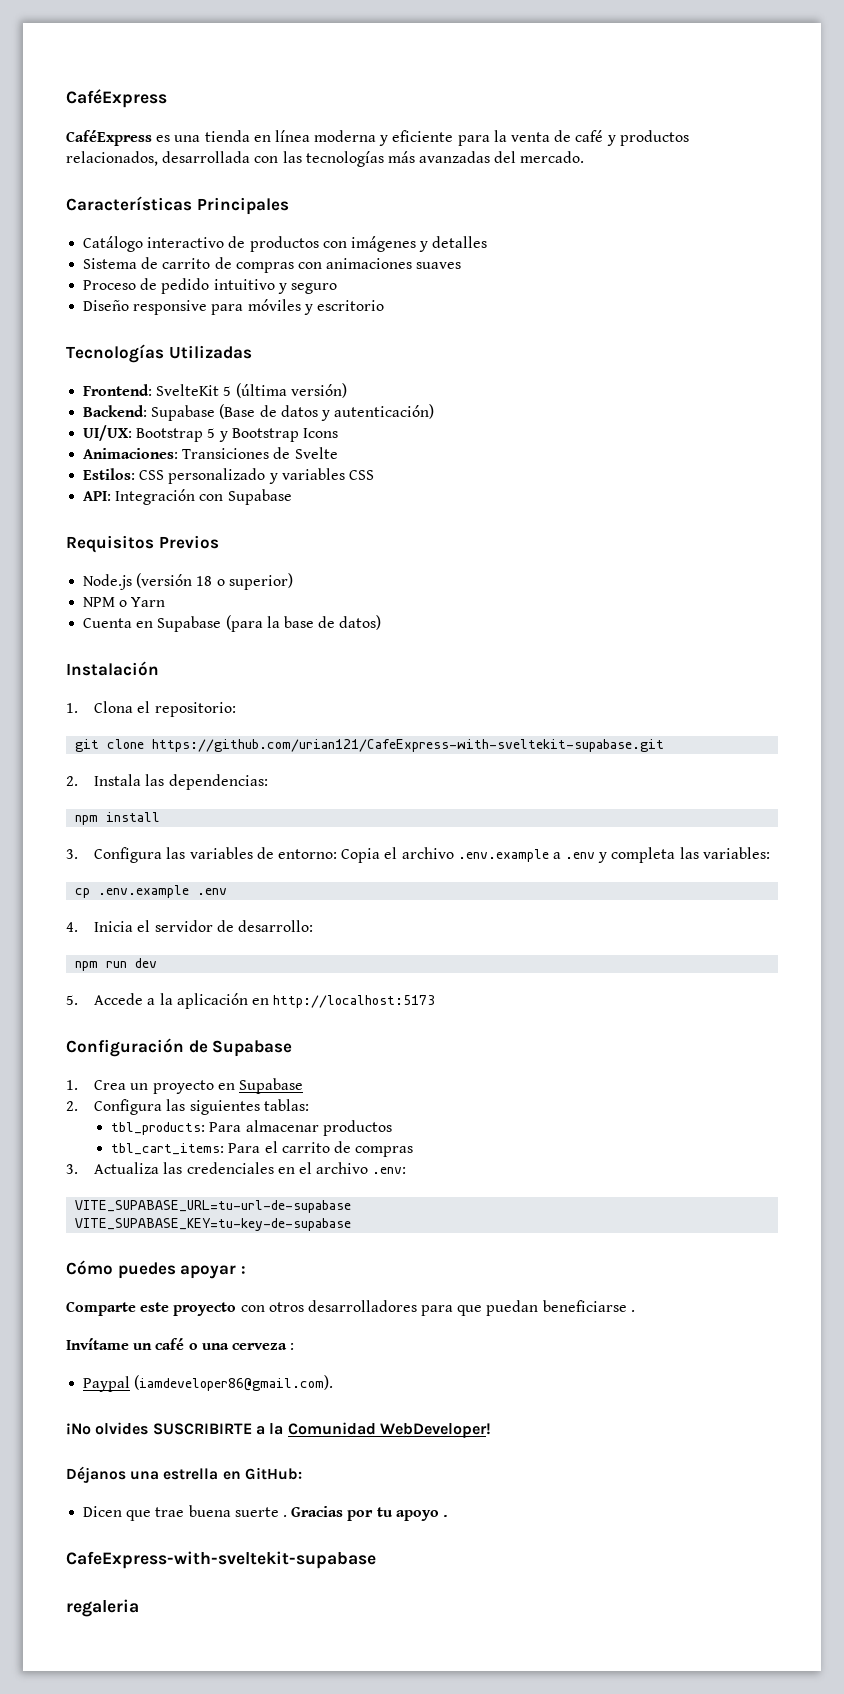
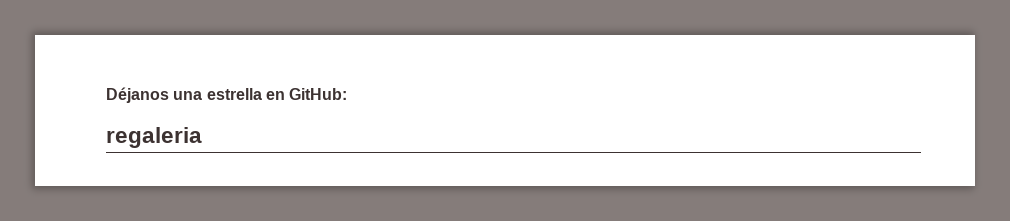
[66,89,167,108] [66,130,689,146] [66,151,585,167] [66,196,289,215] [83,236,488,252] [83,257,462,273] [83,278,337,294] [83,299,384,315] [66,344,252,363] [83,383,347,398] [83,404,435,421] [83,425,338,442] [83,447,338,459] [83,468,374,484] [83,489,292,505] [66,535,219,553] [83,573,293,590] [83,597,166,607] [83,615,382,632] [66,661,159,676] [66,701,236,717] [75,739,665,752] [66,774,268,790] [75,812,161,825] [66,847,770,863] [75,885,228,898] [66,920,313,932] [75,958,158,971] [66,993,436,1009] [66,1038,293,1057] [66,1078,303,1094] [66,1099,309,1115] [111,1120,392,1136] [111,1141,414,1157] [66,1162,407,1174] [75,1200,352,1213] [75,1218,352,1231] [66,1260,246,1279] [66,1300,635,1316] [66,1338,295,1350] [83,1375,334,1392] [66,1422,491,1438] CaféExpress // CaféExpress es una tienda en línea moderna y eficiente para la venta de café y productos relacionados, desarrollada con las tecnologías más avanzadas del mercado. // Características Principales // Catálogo interactivo de productos con imágenes y detalles // Sistema de carrito de compras con animaciones suaves // Proceso de pedido intuitivo y seguro // Diseño responsive para móviles y escritorio // Tecnologías Utilizadas // Frontend: SvelteKit 5 (última versión) // Backend: Supabase (Base de datos y autenticación) // UI/UX: Bootstrap 5 y Bootstrap Icons // Animaciones: Transiciones de Svelte // Estilos: CSS personalizado y variables CSS // API: Integración con Supabase // Requisitos Previos // Node.js (versión 18 o superior) // NPM o Yarn // Cuenta en Supabase (para la base de datos) // Instalación // 1. Clona el repositorio: // git clone https://github.com/urian121/CafeExpress-with-sveltekit-supabase.git // 2. Instala las dependencias: // npm install // 3. Configura las variables de entorno: Copia el archivo .env.example a .env y completa las variables: // cp .env.example .env // 4. Inicia el servidor de desarrollo: // npm run dev // 5. Accede a la aplicación en http://localhost:5173 // Configuración de Supabase // 1. Crea un proyecto en Supabase // 2. Configura las siguientes tablas: // tbl_products: Para almacenar productos // tbl_cart_items: Para el carrito de compras // 3. Actualiza las credenciales en el archivo .env: // VITE_SUPABASE_URL=tu-url-de-supabase // VITE_SUPABASE_KEY=tu-key-de-supabase // Cómo puedes apoyar : // Comparte este proyecto con otros desarrolladores para que puedan beneficiarse . // Invítame un café o una cerveza : // Paypal (iamdeveloper86@gmail.com). // ¡No olvides SUSCRIBIRTE a la Comunidad WebDeveloper! // -> (106, 95) none
[83,1505,448,1521] [66,1551,376,1569] // Dicen que trae buena suerte . Gracias por tu apoyo . // CafeExpress-with-sveltekit-supabase -> (348, 94) none

